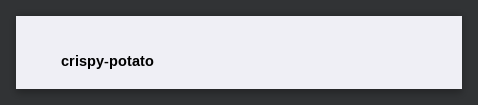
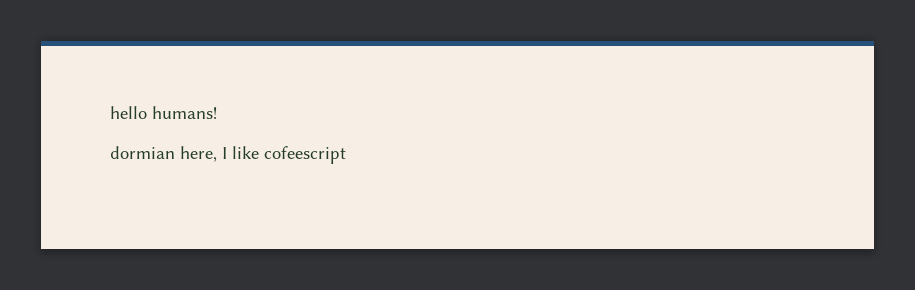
[61,55,154,69] crispy-potato -> [110,106,217,119] [110,146,346,164] hello humans! // dormian here, I like cofeescript

